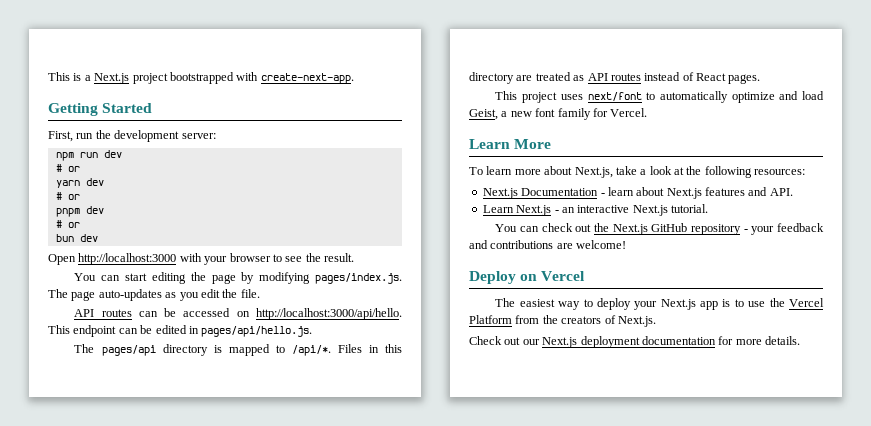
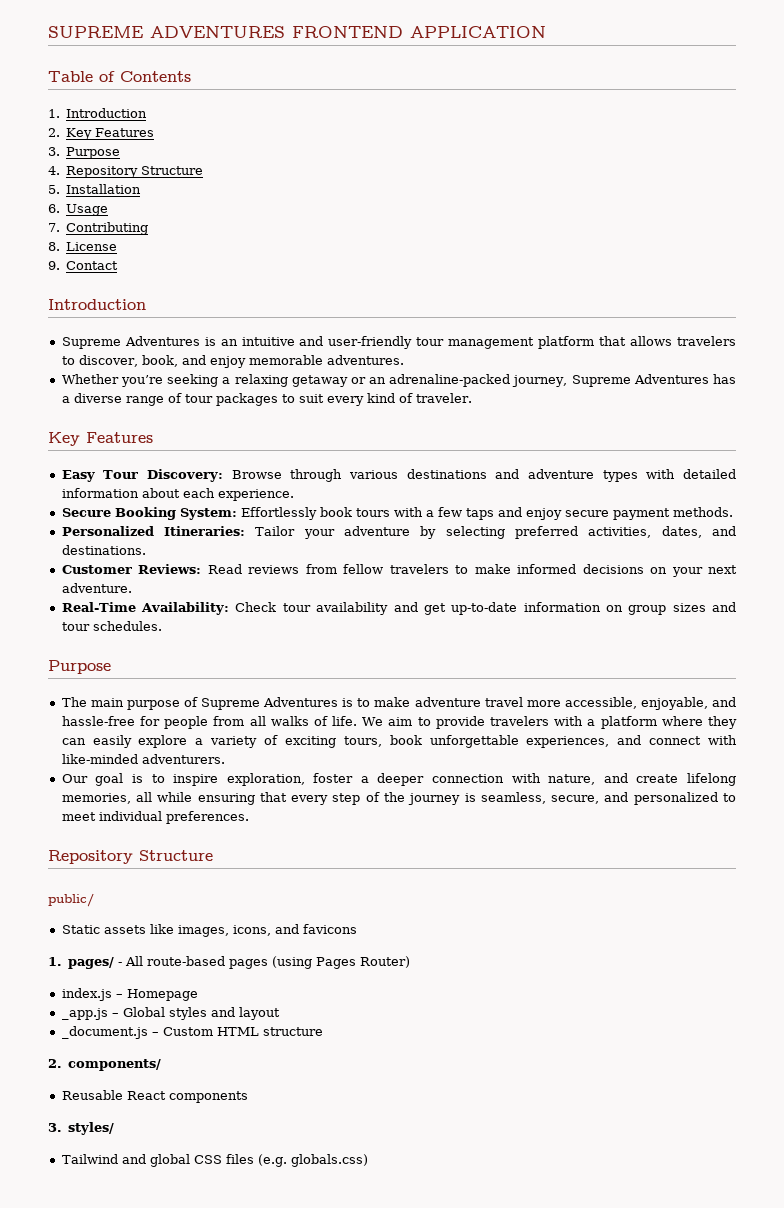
[48,72,354,84] [48,103,153,116] [48,130,216,142] [55,150,122,161] [55,164,80,172] [55,178,104,188] [55,192,80,200] [55,206,104,217] [55,220,80,228] [55,234,98,242] [48,253,354,265] [74,272,402,284] [48,289,260,301] [74,308,402,320] [48,325,313,337] [74,344,402,356] [469,72,761,84] [495,91,824,103] [469,108,648,120] [469,139,552,149] [469,166,806,178] [482,187,793,199] [482,204,708,216] [495,223,824,235] [469,240,627,249] [469,271,586,284] [495,298,824,310] [469,315,656,327] [469,336,800,348] This is a Next.js project bootstrapped with create-next-app. // Getting Started // First, run the development server: // npm run dev // # or // yarn dev // # or // pnpm dev // # or // bun dev // Open http://localhost:3000 with your browser to see the result. // You can start editing the page by modifying pages/index.js. The page auto-updates as you edit the file. // API routes can be accessed on http://localhost:3000/api/hello. This endpoint can be edited in pages/api/hello.js. // The pages/api directory is mapped to /api/*. Files in this directory are treated as API routes instead of React pages. // This project uses next/font to automatically optimize and load Geist, a new font family for Vercel. // Learn More // To learn more about Next.js, take a look at the following resources: // Next.js Documentation - learn about Next.js features and API. // Learn Next.js - an interactive Next.js tutorial. // You can check out the Next.js GitHub repository - your feedback and contributions are welcome! // Deploy on Vercel // The easiest way to deploy your Next.js app is to use the Vercel Platform from the creators of Next.js. // Check out our Next.js deployment documentation for more details. -> [48,26,546,38] [48,71,191,82] [48,108,148,118] [48,128,155,140] [48,147,121,159] [48,166,204,178] [48,184,142,194] [48,204,109,216] [48,222,149,235] [48,242,118,251] [48,261,119,270] [48,299,146,310] [61,336,736,349] [61,355,404,368] [61,374,737,387] [61,393,472,406] [48,432,153,446] [61,469,737,482] [61,488,294,501] [61,507,733,520] [61,526,736,539] [61,545,146,555] [61,564,738,577] [61,583,132,593] [61,602,736,615] [61,621,162,631] [48,660,111,674] [61,697,736,710] [61,716,737,729] [61,735,738,748] [61,754,225,764] [61,773,736,786] [61,792,736,805] [61,811,249,824] [48,850,213,864] [48,893,94,907] [61,924,357,937] [48,956,411,969] [61,988,198,1001] [61,1007,280,1020] [61,1026,323,1039] [48,1059,162,1071] [61,1090,248,1103] [48,1122,115,1135] [61,1154,368,1167] SUPREME ADVENTURES FRONTEND APPLICATION // Table of Contents // 1. Introduction // 2. Key Features // 3. Purpose // 4. Repository Structure // 5. Installation // 6. Usage // 7. Contributing // 8. License // 9. Contact // Introduction // Supreme Adventures is an intuitive and user-friendly tour management platform that allows travelers to discover, book, and enjoy memorable adventures. // Whether you’re seeking a relaxing getaway or an adrenaline-packed journey, Supreme Adventures has a diverse range of tour packages to suit every kind of traveler. // Key Features // Easy Tour Discovery: Browse through various destinations and adventure types with detailed information about each experience. // Secure Booking System: Effortlessly book tours with a few taps and enjoy secure payment methods. // Personalized Itineraries: Tailor your adventure by selecting preferred activities, dates, and destinations. // Customer Reviews: Read reviews from fellow travelers to make informed decisions on your next adventure. // Real-Time Availability: Check tour availability and get up-to-date information on group sizes and tour schedules. // Purpose // The main purpose of Supreme Adventures is to make adventure travel more accessible, enjoyable, and hassle-free for people from all walks of life. We aim to provide travelers with a platform where they can easily explore a variety of exciting tours, book unforgettable experiences, and connect with like-minded adventurers. // Our goal is to inspire exploration, foster a deeper connection with nature, and create lifelong memories, all while ensuring that every step of the journey is seamless, secure, and personalized to meet individual preferences. // Repository Structure // public/ // Static assets like images, icons, and favicons // 1. pages/ - All route-based pages (using Pages Router) // index.js – Homepage // _app.js – Global styles and layout // _document.js – Custom HTML structure // 2. components/ // Reusable React components // 3. styles/ // Tailwind and global CSS files (e.g. globals.css)

